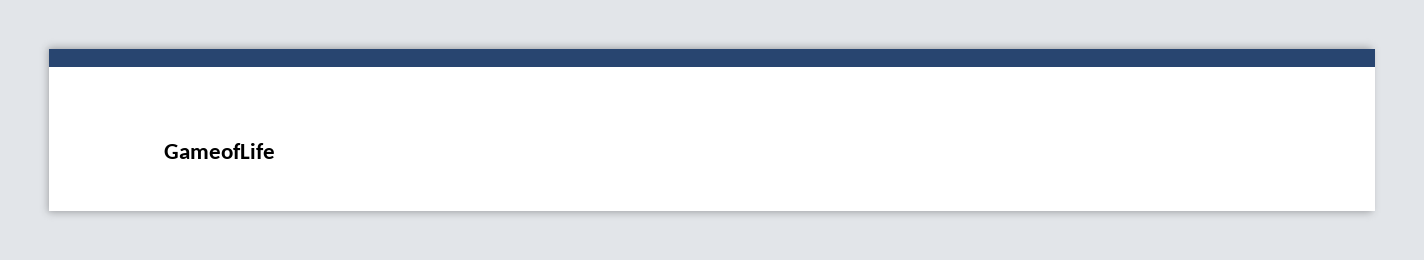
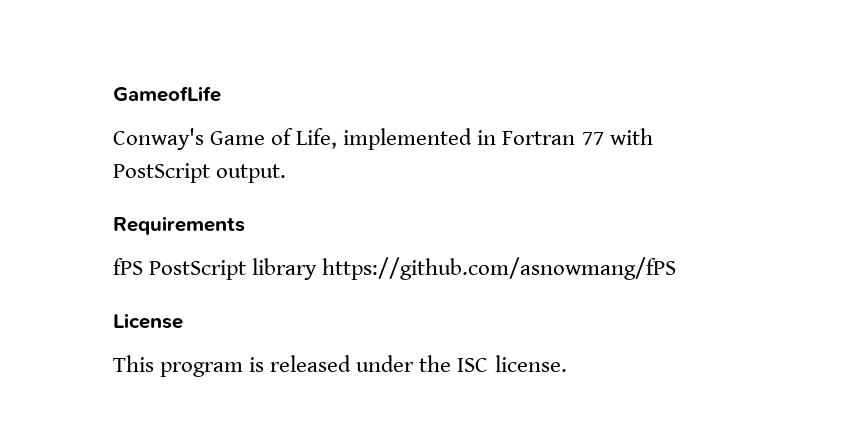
(275, 151) none -> [113,128,653,150] [113,163,287,183] [113,216,245,235] [113,257,677,280] [113,313,183,329] [113,355,567,377] // Conway's Game of Life, implemented in Fortran 77 with PostScript output. // Requirements // fPS PostScript library https://github.com/asnowmang/fPS // License // This program is released under the ISC license.

